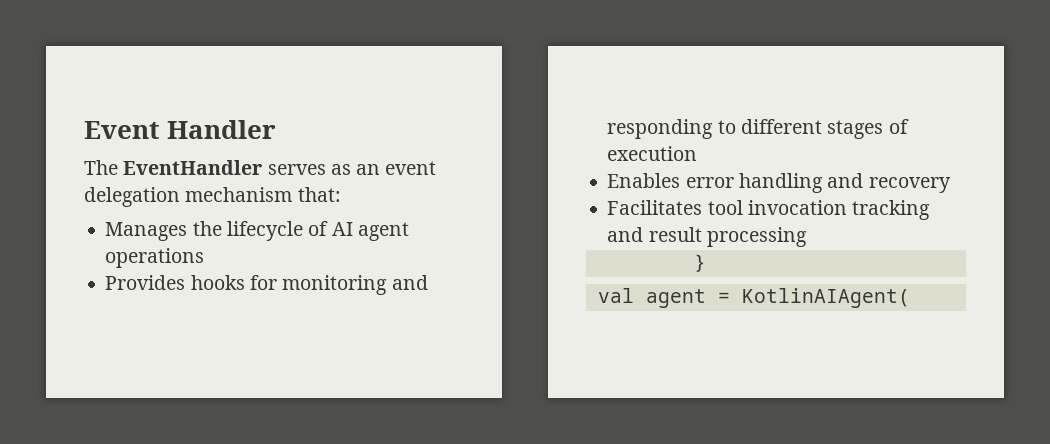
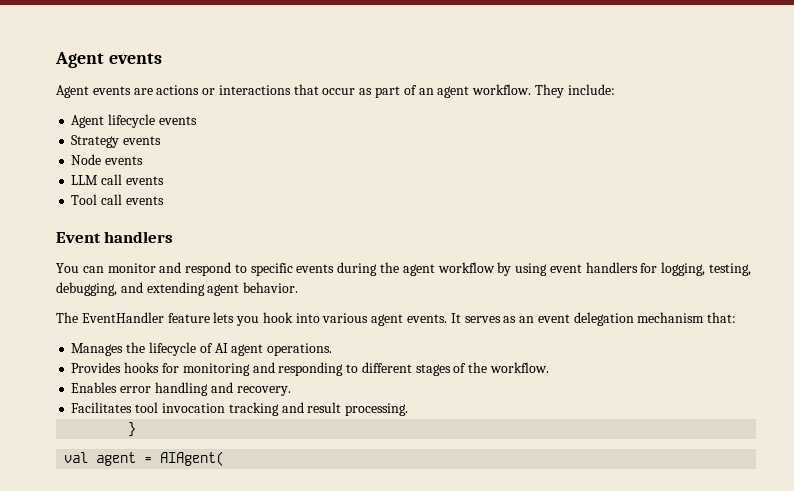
[84,120,277,139] [84,160,263,175] Event Handler // The EventHandler -> [55,52,162,68] [56,84,615,98] [71,114,197,128] [71,135,162,148] [71,154,144,165] [71,174,164,185] [71,194,164,205] [56,231,174,243] [56,262,752,276] [56,282,299,296] [56,312,461,326] Agent events // Agent events are actions or interactions that occur as part of an agent workflow. They include: // Agent lifecycle events // Strategy events // Node events // LLM call events // Tool call events // Event handlers // You can monitor and respond to specific events during the agent workflow by using event handlers for logging, testing, debugging, and extending agent behavior. // The EventHandler feature lets you hook into various agent events. It
[105,248,205,268] operations -> [267,343,333,356] operations.
[607,146,698,161] execution -> [468,362,549,373] the workflow.
[868,177,951,193] recovery -> [236,386,291,396] recovery.
[706,227,807,247] processing -> [345,403,409,416] processing.
[741,288,910,308] KotlinAIAgent( -> [160,451,225,466] AIAgent(

